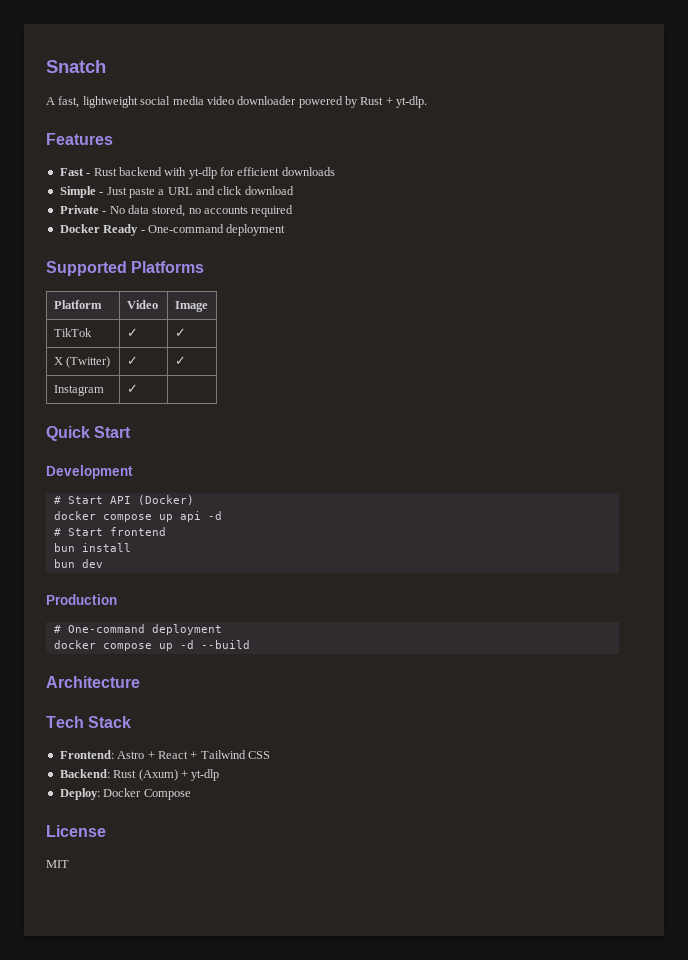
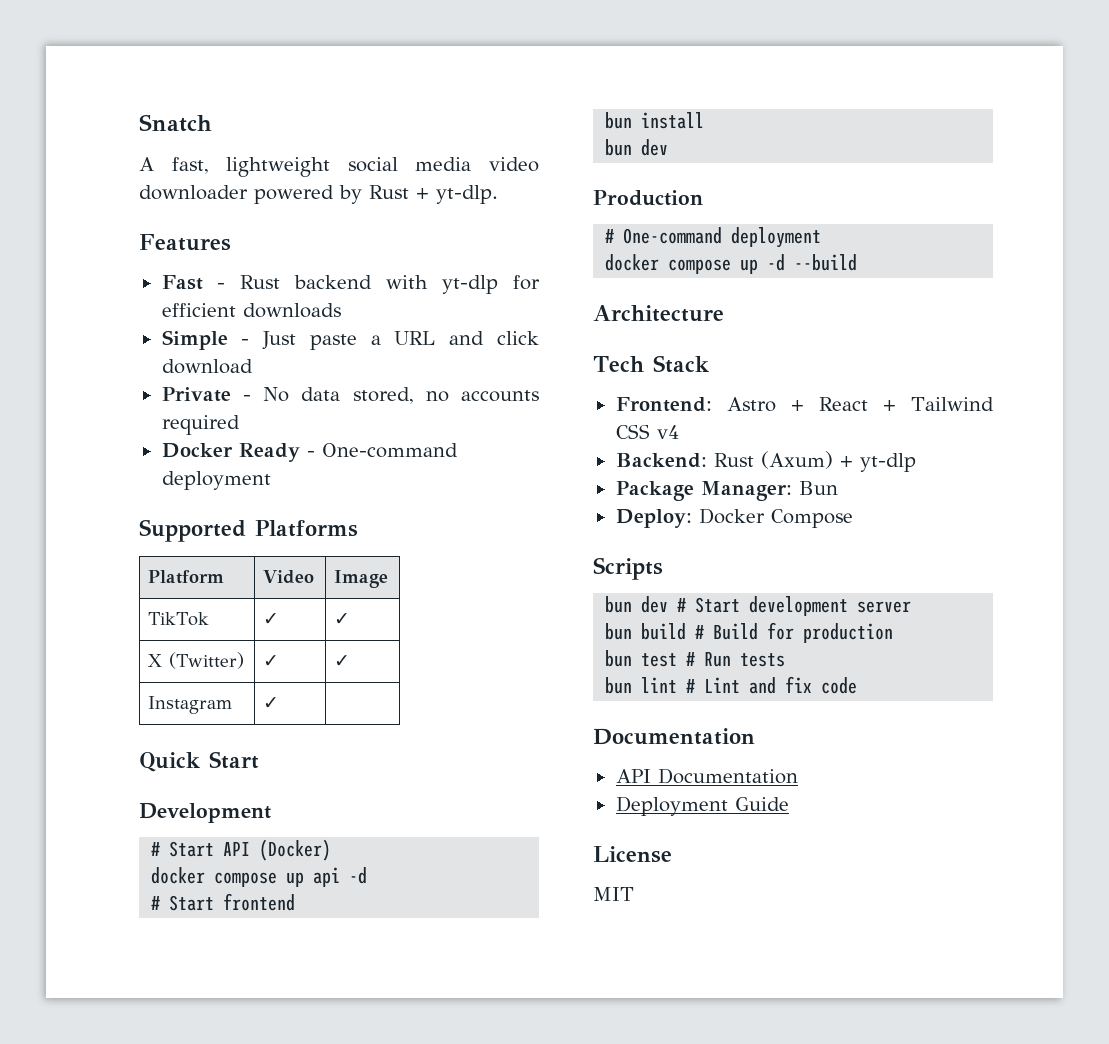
(270, 755) none -> [656,425,679,439] v4
(220, 775) none -> [615,481,838,501] // Package Manager: Bun
(191, 794) none -> [593,557,663,580] [605,596,912,616] [605,622,894,643] [605,650,786,667] [605,676,858,694] [593,728,755,745] [615,768,798,784] [615,796,789,816] // Scripts // bun dev # Start development server // bun build # Build for production // bun test # Run tests // bun lint # Lint and fix code // Documentation // API Documentation // Deployment Guide

